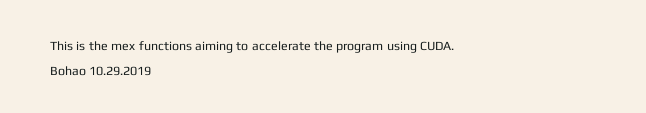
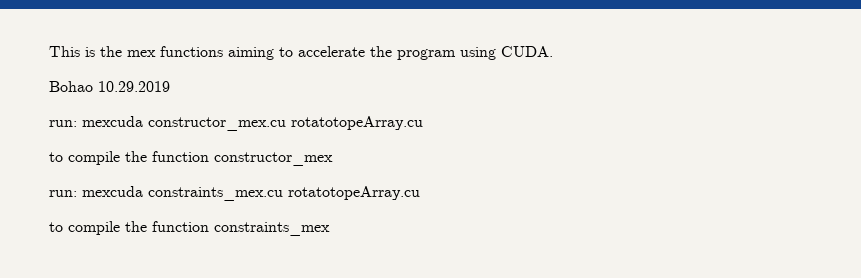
(152, 71) none -> [49,116,423,131] [49,151,333,166] [49,186,420,201] [49,221,330,236] // run: mexcuda constructor_mex.cu rotatotopeArray.cu // to compile the function constructor_mex // run: mexcuda constraints_mex.cu rotatotopeArray.cu // to compile the function constraints_mex

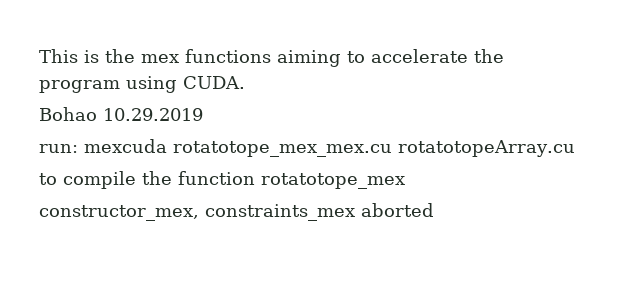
[148,116,423,131] [49,151,333,166] [49,186,420,201] [49,221,330,236] constructor_mex.cu rotatotopeArray.cu // to compile the function constructor_mex // run: mexcuda constraints_mex.cu rotatotopeArray.cu // to compile the function constraints_mex -> [173,140,575,157] [39,171,405,189] [39,203,434,221] rotatotope_mex_mex.cu rotatotopeArray.cu // to compile the function rotatotope_mex // constructor_mex, constraints_mex aborted

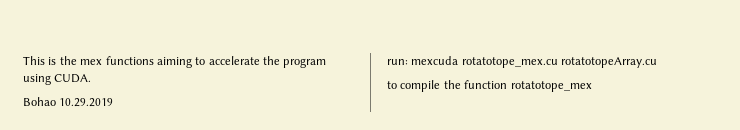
[173,141,392,157] rotatotope_mex_mex.cu -> [461,57,558,68] rotatotope_mex.cu
[39,203,434,221] // constructor_mex, constraints_mex aborted -> (592, 86) none

